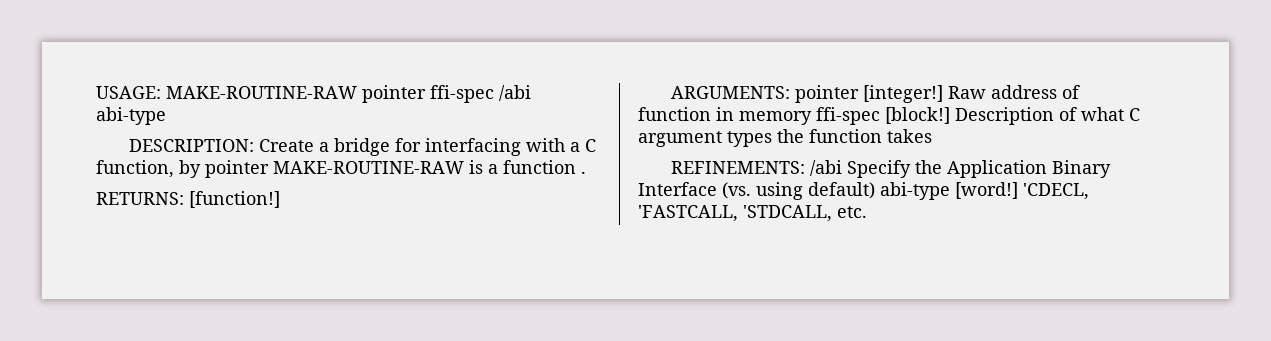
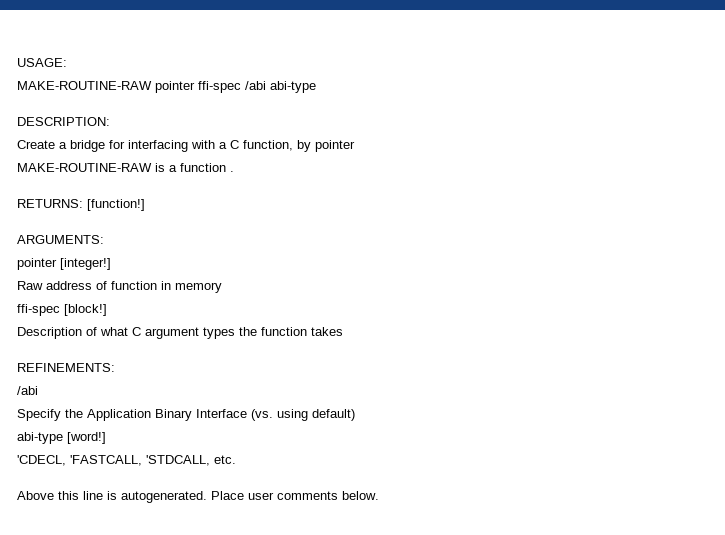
(161, 92) none -> (67, 62) //
(254, 145) none -> (110, 121) //
(269, 169) none -> (355, 146) //
(790, 92) none -> (104, 239) //
(943, 94) none -> (111, 264) //
(812, 118) none -> (222, 287) //
(950, 115) none -> (107, 310) //
[809,160,842,176] /abi -> [17,386,38,395] // /abi //
(875, 190) none -> (355, 415) //
(1018, 190) none -> (106, 438) //
(867, 212) none -> [17,491,379,503] // Above this line is autogenerated. Place user comments below.

